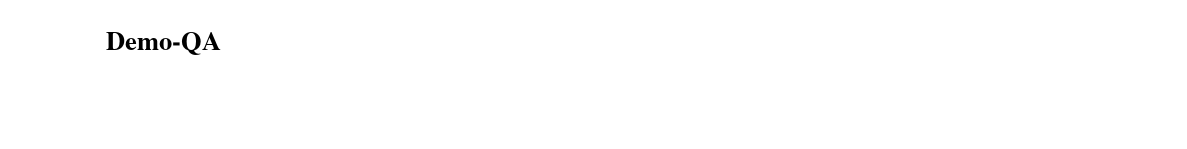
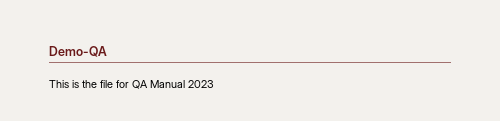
(221, 43) none -> [49,80,214,89] // This is the file for QA Manual 2023

